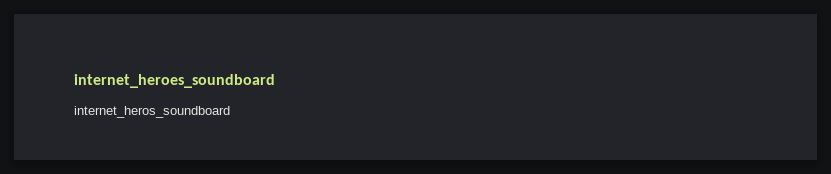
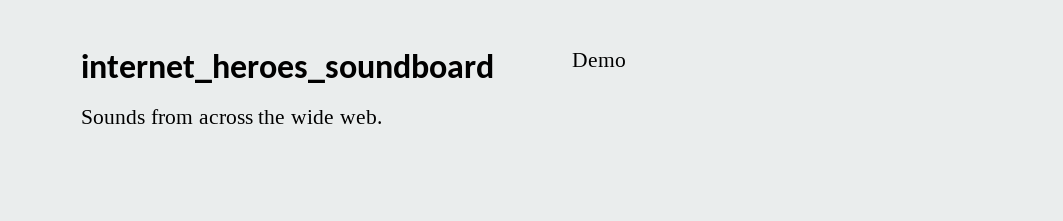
[74,106,230,118] internet_heros_soundboard -> [81,109,383,124] [572,53,626,67] Sounds from across the wide web. // Demo

